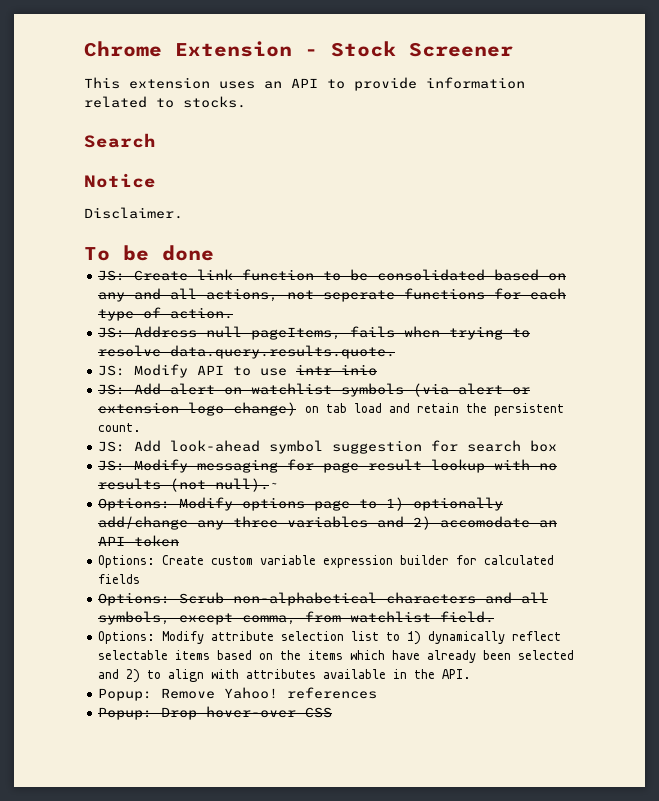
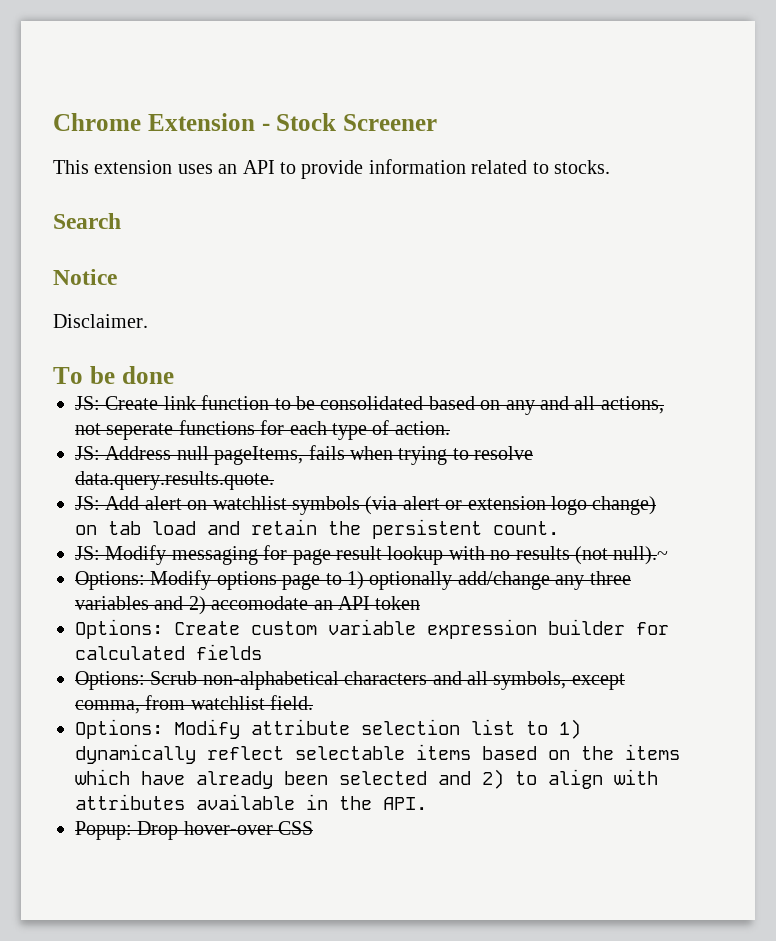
[98,364,378,378] // JS: Modify API to use intr inio -> (274, 480) none
[98,440,558,454] // JS: Add look-ahead symbol suggestion for search box -> (559, 528) none
[98,687,378,701] // Popup: Remove Yahoo! references -> (427, 803) none

